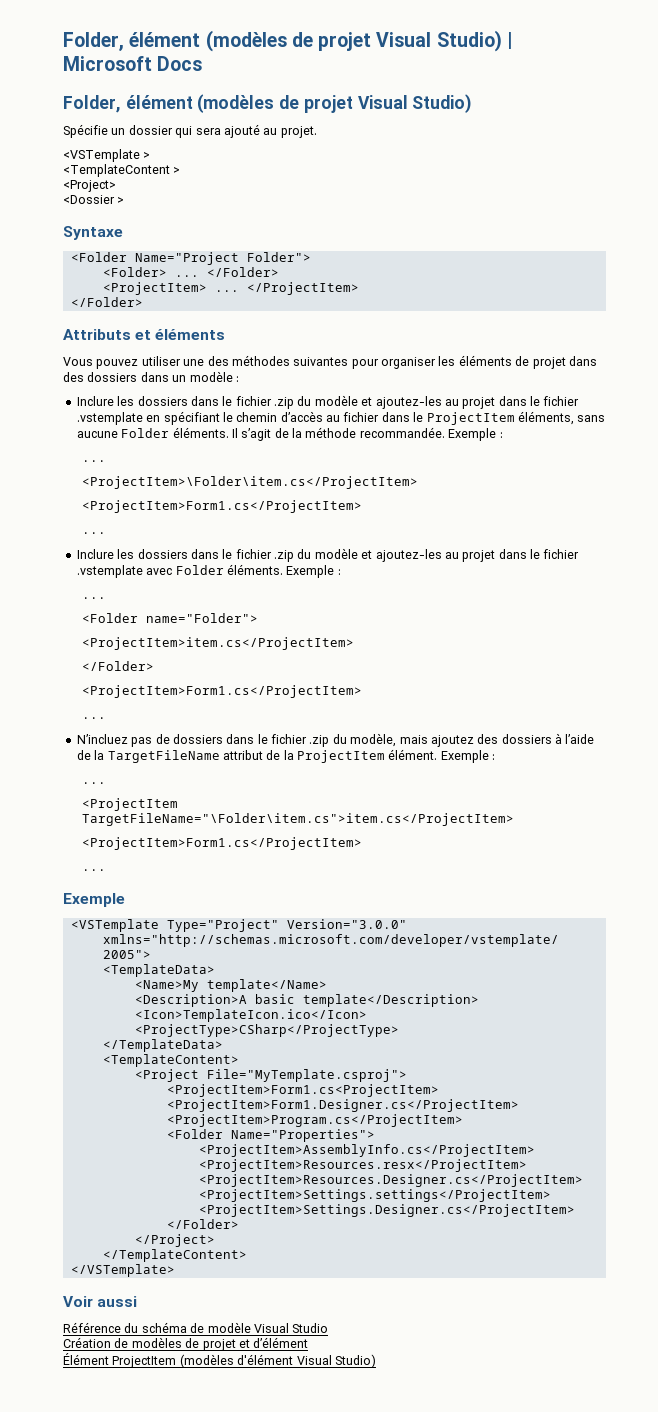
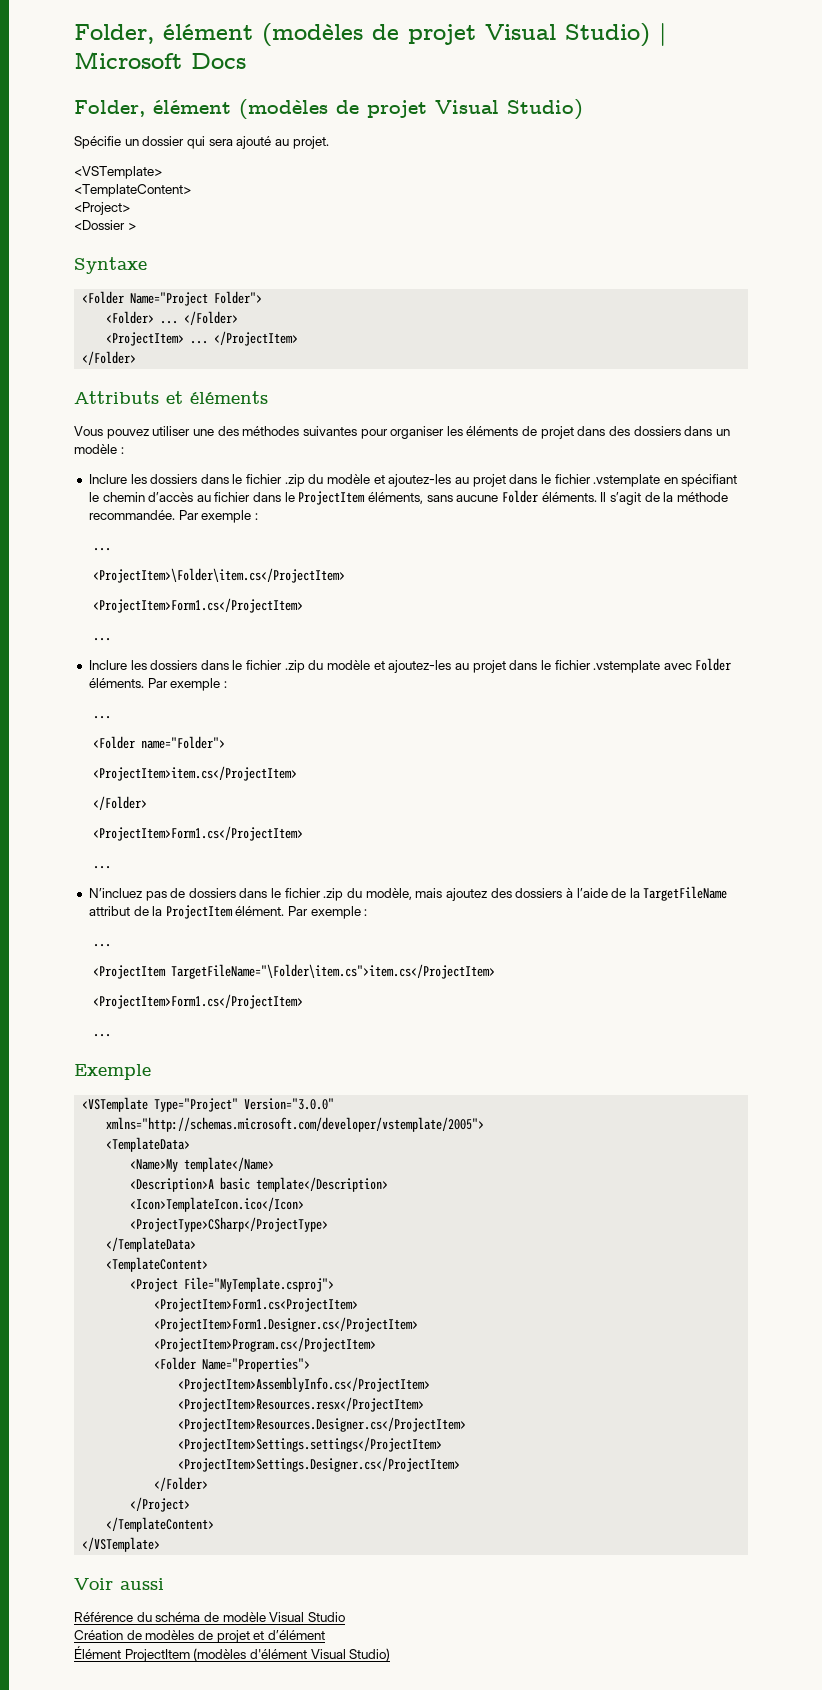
[63,149,151,162] [63,164,181,177] <VSTemplate > // <TemplateContent > -> [74,166,162,179] [74,184,191,197] <VSTemplate> // <TemplateContent>
[448,428,497,441] Exemple -> [178,510,252,523] Par exemple
[286,565,335,578] Exemple -> [147,678,221,691] Par exemple
[440,750,489,763] Exemple -> [288,906,361,919] Par exemple

